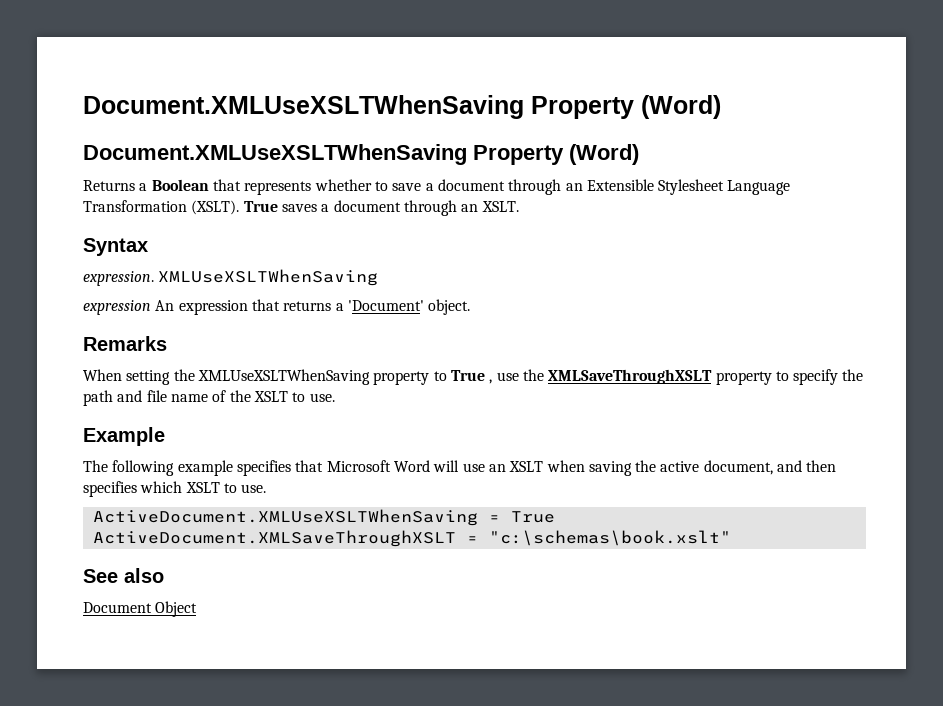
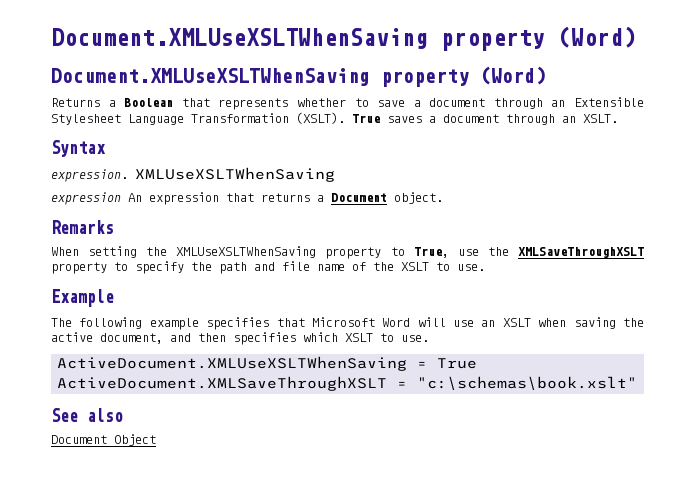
[83,95,634,119] Document.XMLUseXSLTWhenSaving Property -> [51,28,545,51] Document.XMLUseXSLTWhenSaving property
[473,145,564,165] Property -> [381,69,469,87] property
[347,300,424,311] 'Document' -> [331,193,387,202] Document
[450,370,493,384] True , -> [413,247,449,258] True,

